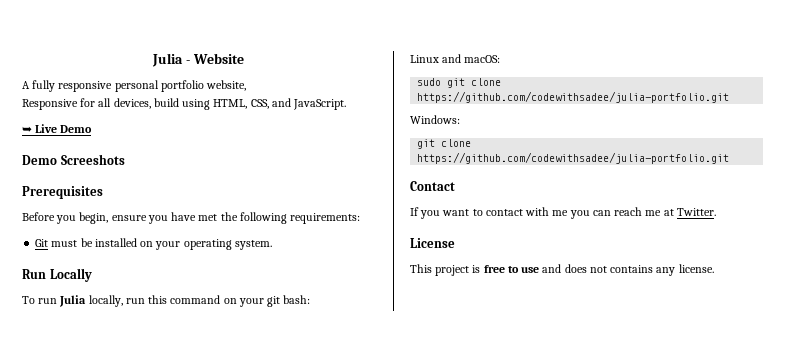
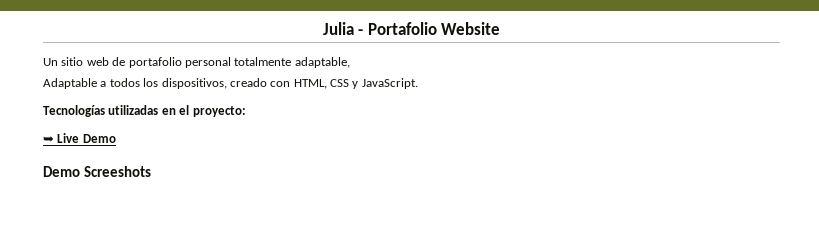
(190, 62) none -> [367,22,437,35] Portafolio
[22,80,247,92] [22,98,347,110] A fully responsive personal portfolio website, // Responsive for all devices, build using HTML, CSS, and JavaScript. -> [43,57,350,68] [43,78,418,89] [43,105,246,117] Un sitio web de portafolio personal totalmente adaptable, // Adaptable a todos los dispositivos, creado con HTML, CSS y JavaScript. // Tecnologías utilizadas en el proyecto:
[22,186,103,199] [22,212,361,224] [35,238,272,250] [22,268,92,282] [22,295,311,307] [410,54,501,63] [417,78,502,88] [417,91,730,103] [410,115,460,124] [417,139,472,149] [417,152,730,164] [410,181,455,191] [410,207,716,219] [410,238,455,248] [410,264,714,276] // Prerequisites // Before you begin, ensure you have met the following requirements: // Git must be installed on your operating system. // Run Locally // To run Julia locally, run this command on your git bash: // Linux and macOS: // sudo git clone https://github.com/codewithsadee/julia-portfolio.git // Windows: // git clone https://github.com/codewithsadee/julia-portfolio.git // Contact // If you want to contact with me you can reach me at Twitter. // License // This project is free to use and does not contains any license. -> (151, 171) none

